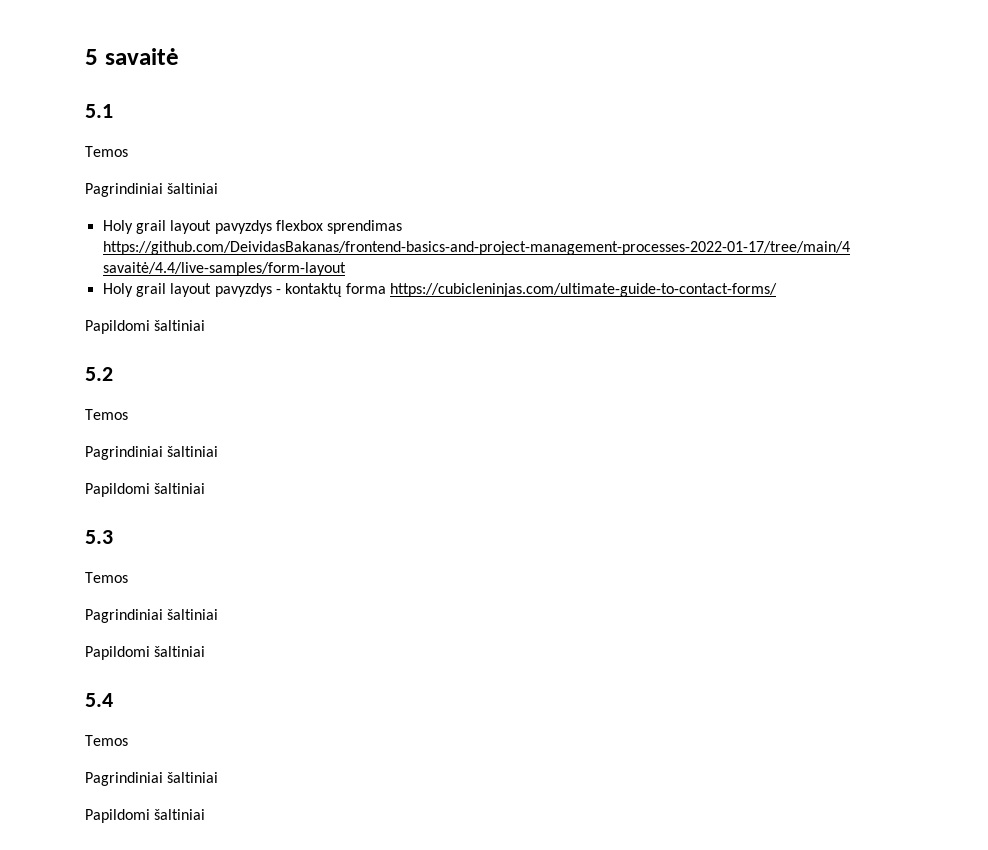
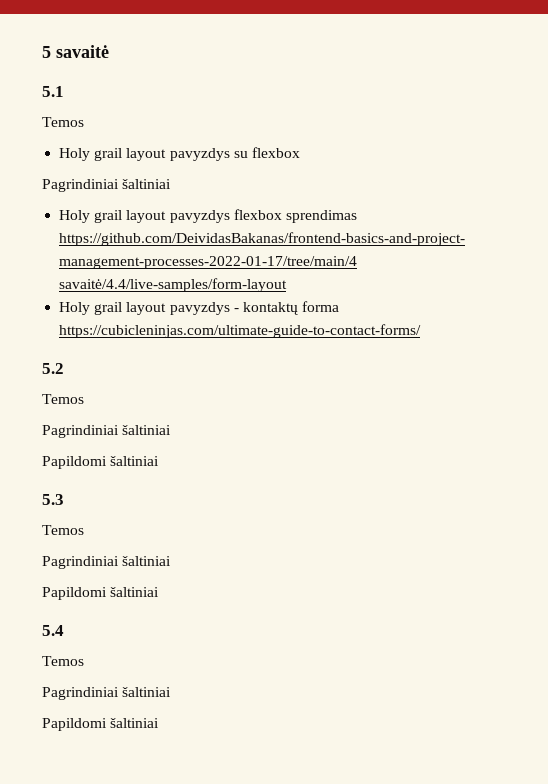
(128, 151) none -> [59,147,300,161] // Holy grail layout pavyzdys su flexbox
[85,320,206,334] // Papildomi šaltiniai -> (422, 331) none

